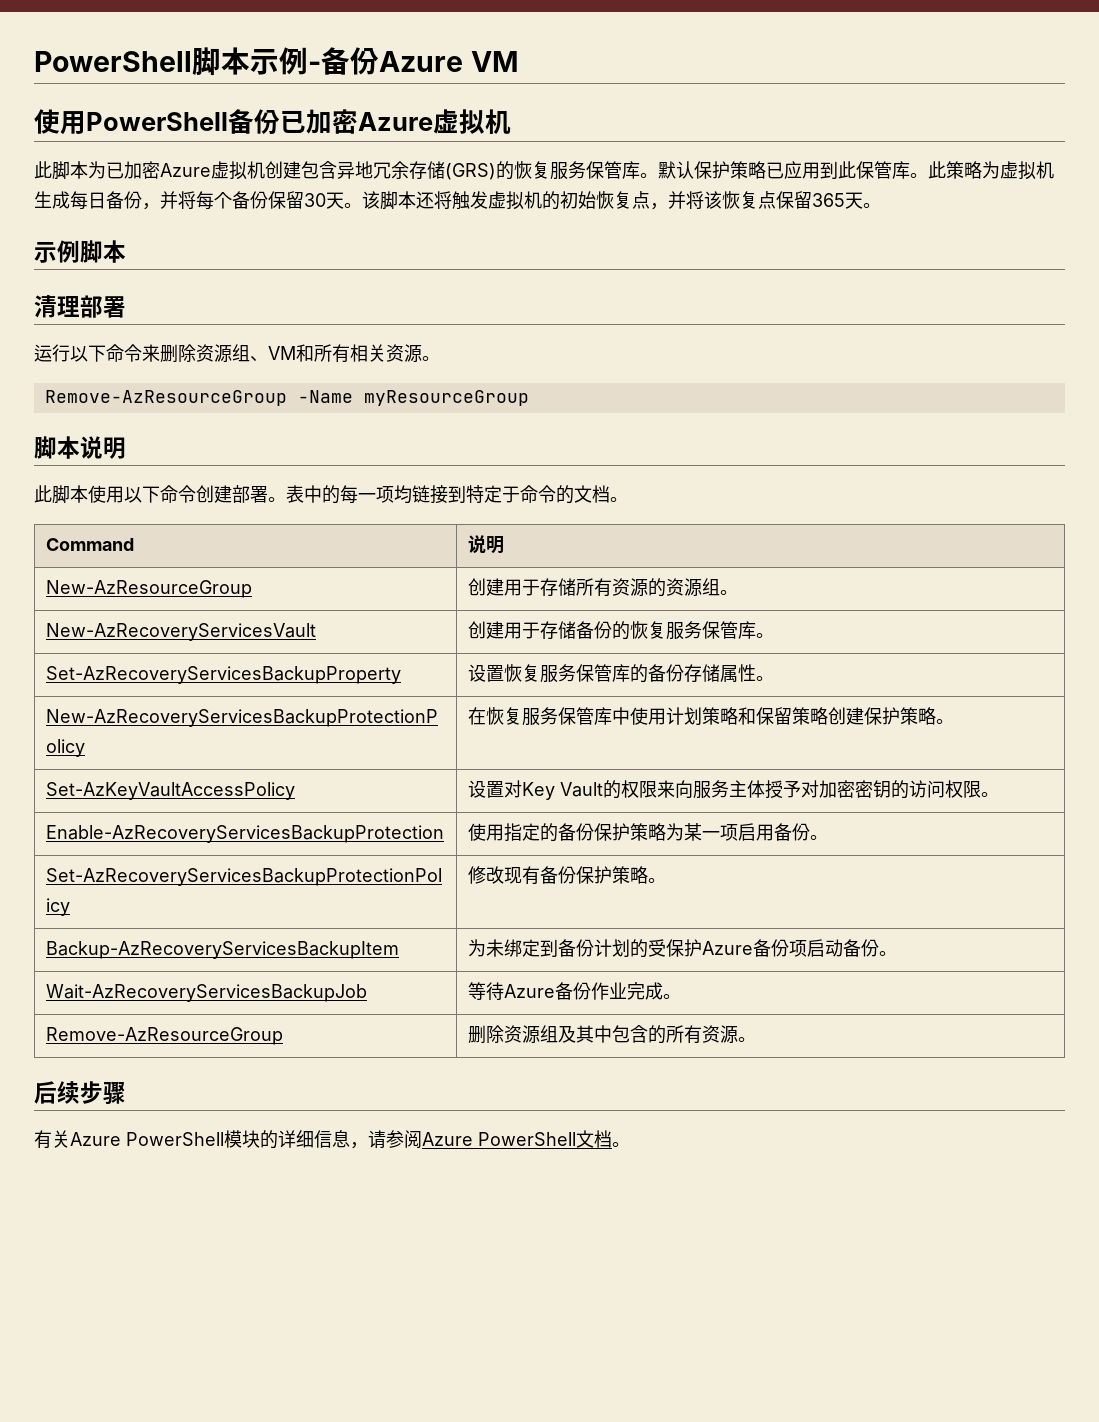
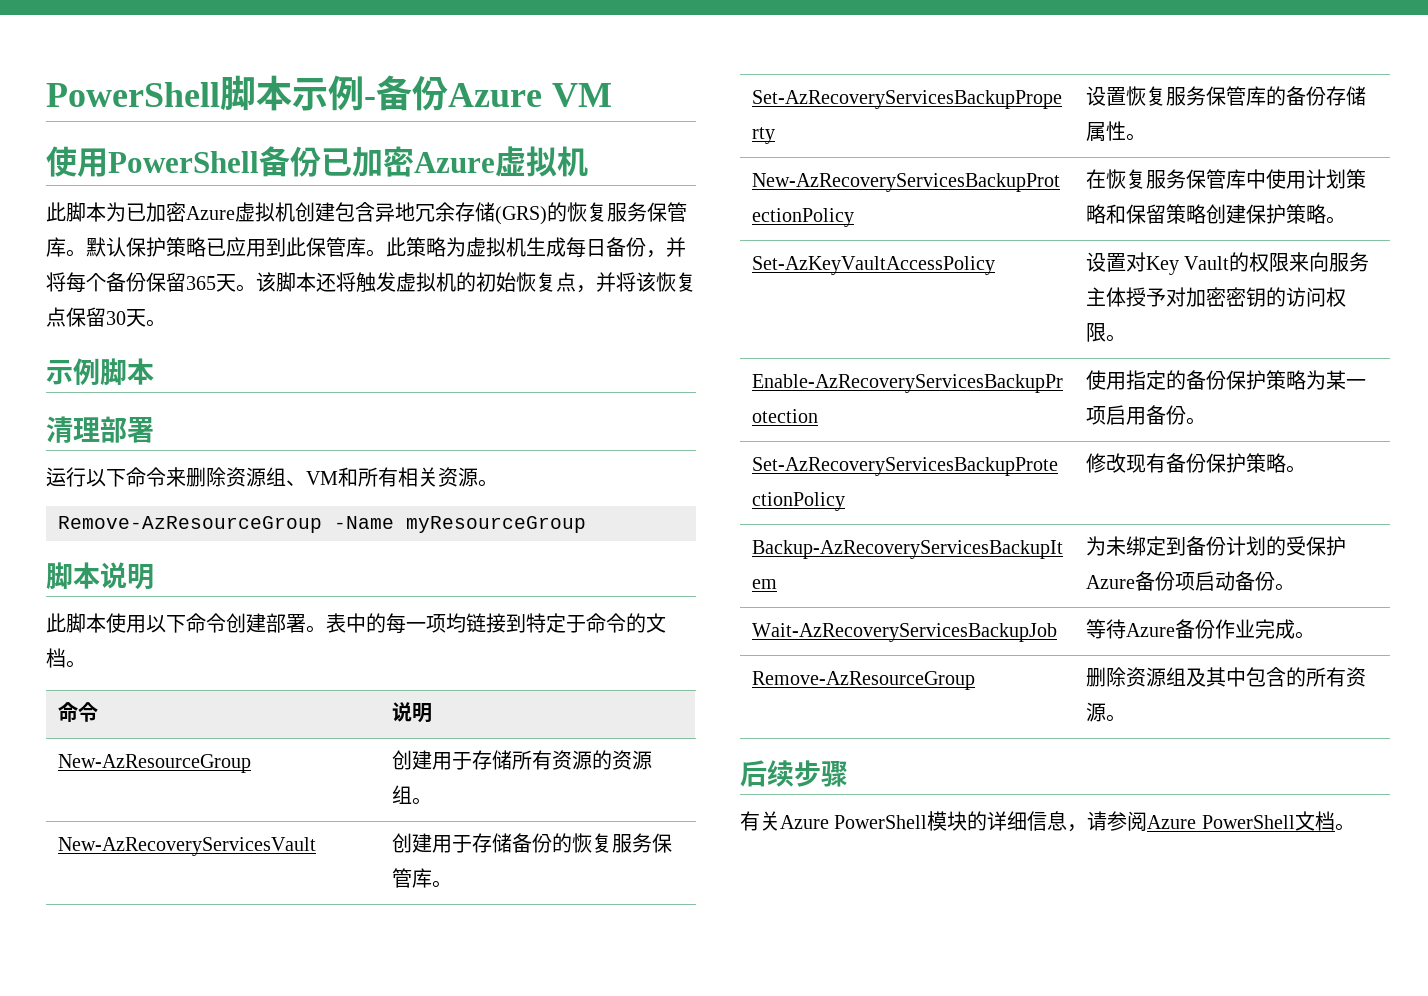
[304,193,326,207] 30 -> [186,276,216,290] 365
[812,193,845,207] 365 -> [106,311,126,325] 30
[45,538,134,551] Command -> [57,702,98,722] 命令

